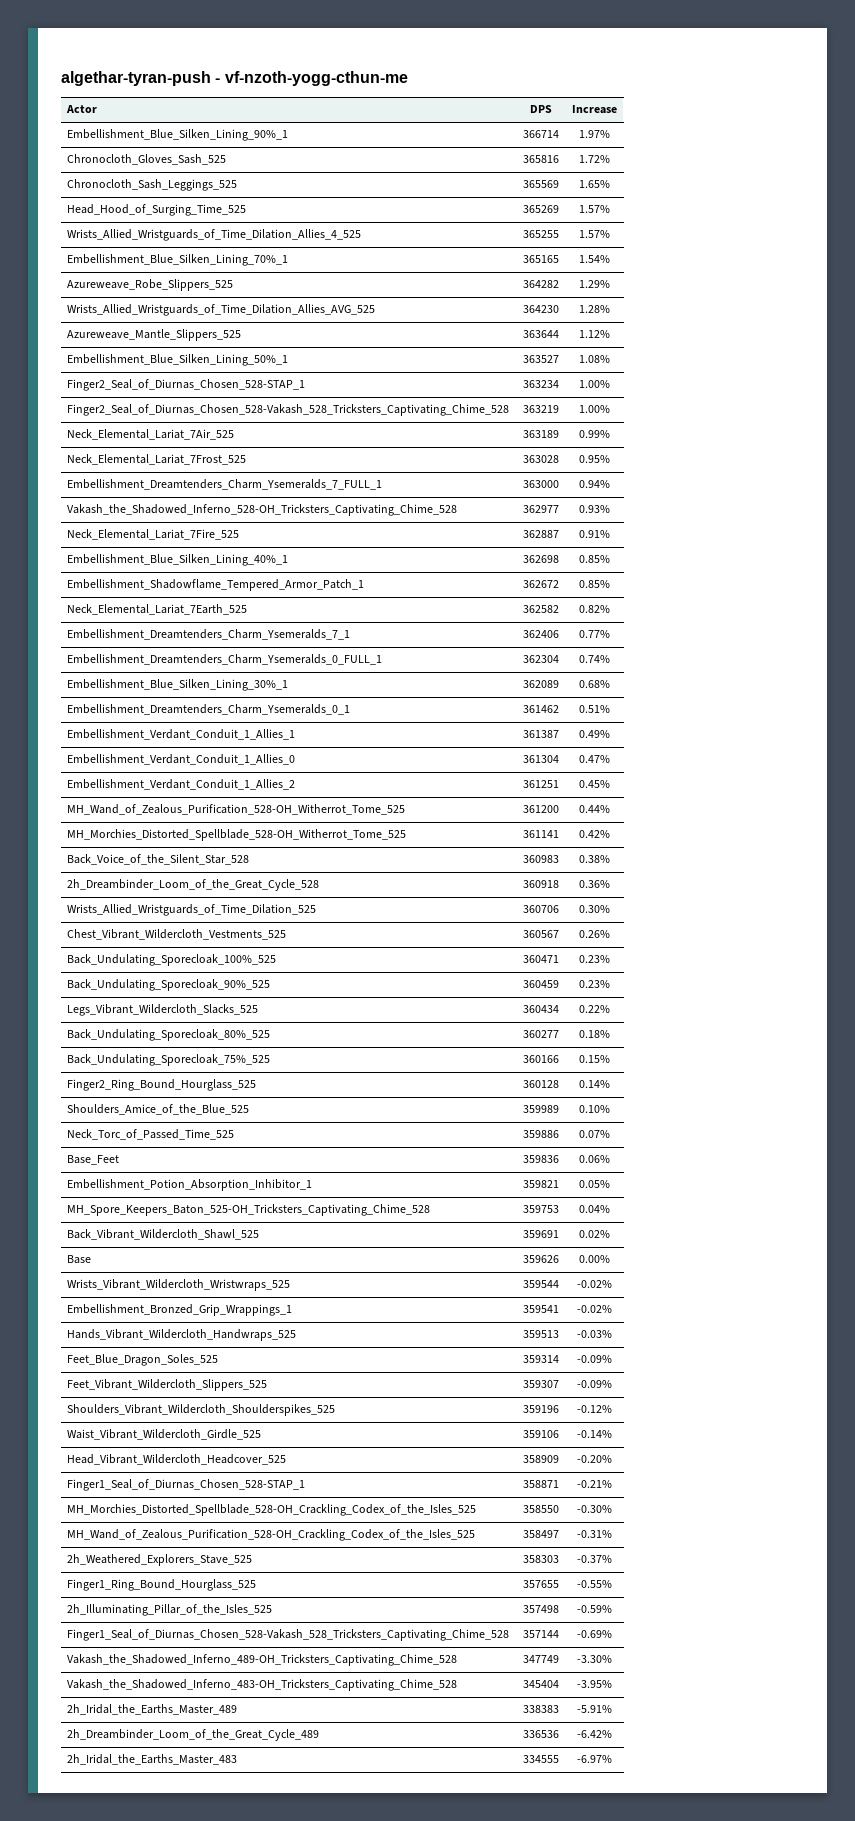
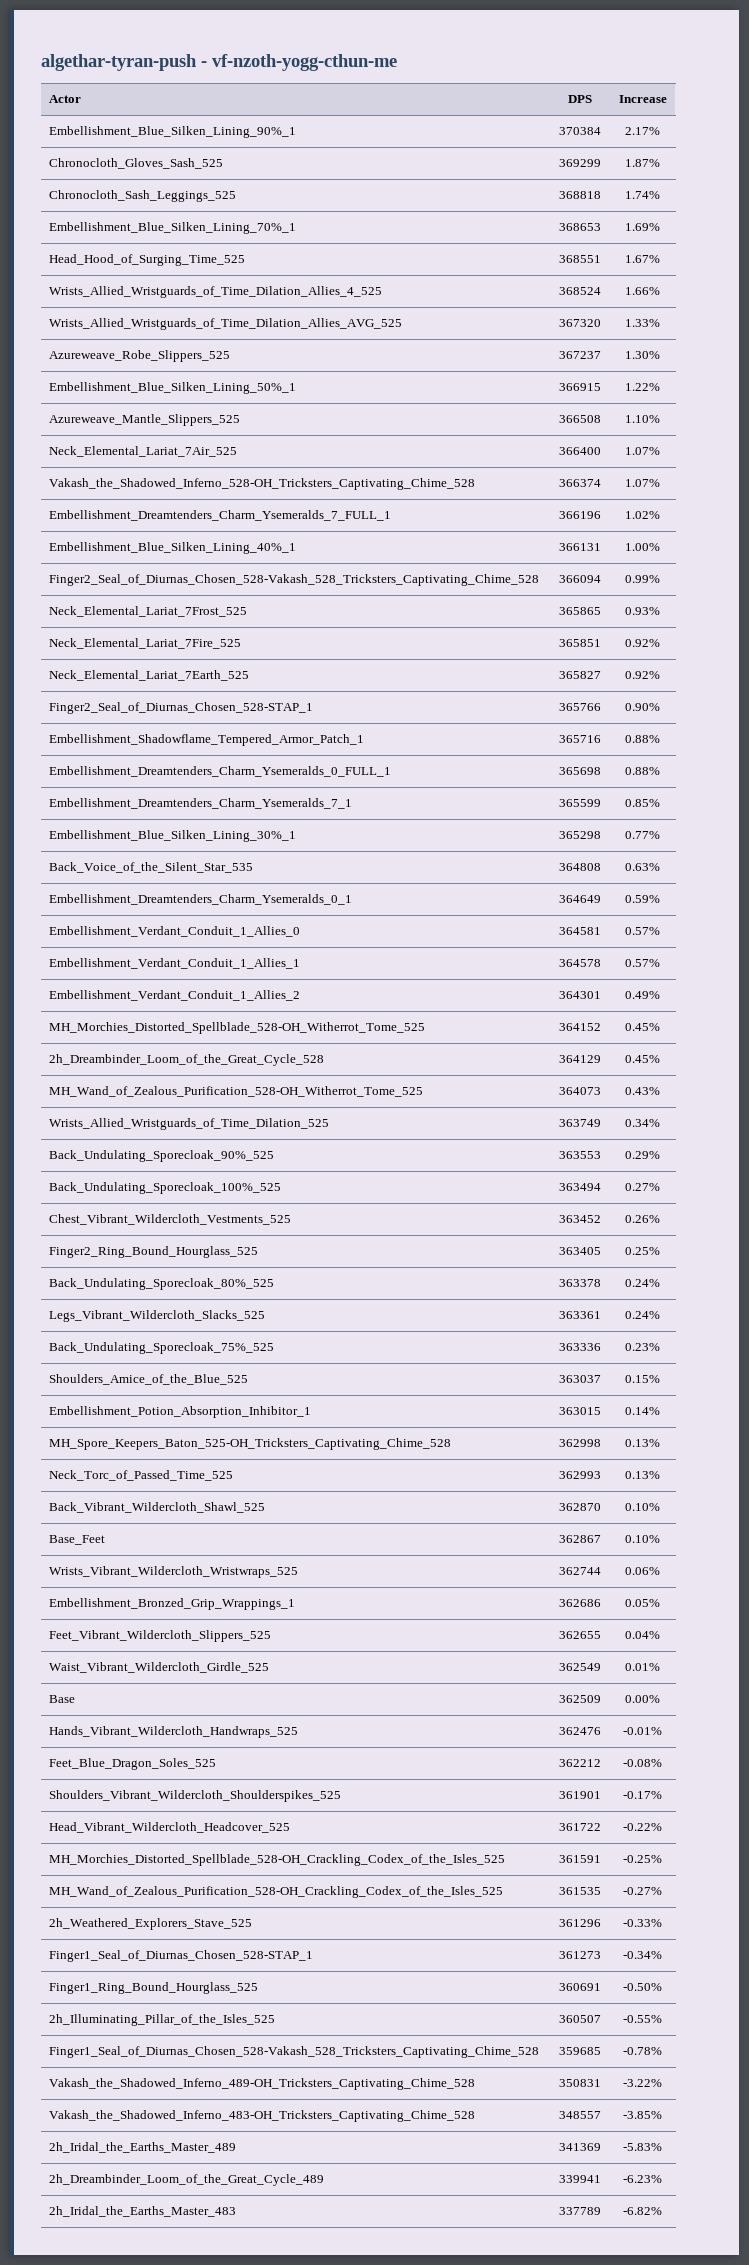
[523,130,559,138] [579,130,610,138] 366714 | 1.97% -> [558,127,601,135] [625,127,660,135] 370384 | 2.17%
[523,155,559,163] [579,155,610,163] 365816 | 1.72% -> [558,159,601,167] [625,159,660,167] 369299 | 1.87%
[523,180,559,188] [579,180,610,188] 365569 | 1.65% -> [558,191,601,199] [625,191,660,199] [49,222,297,234] [558,223,601,231] [625,223,660,231] 368818 | 1.74% // Embellishment_Blue_Silken_Lining_70%_1 | 368653 | 1.69%
[523,205,559,213] [579,205,610,213] 365269 | 1.57% -> [558,255,601,263] [625,255,660,263] 368551 | 1.67%
[523,230,559,238] [579,230,610,238] [67,254,289,266] [523,255,559,263] [579,255,610,263] [67,279,234,291] [523,280,559,288] [579,280,610,288] [67,304,376,316] [523,305,559,313] [579,305,610,313] [67,329,242,341] [523,330,559,338] [579,330,610,338] [67,354,289,366] [523,355,559,363] [579,355,610,363] [67,379,306,391] [523,380,559,388] [579,380,610,388] [67,404,510,416] [523,405,559,413] [579,405,610,413] [67,429,235,440] [523,430,559,438] [579,430,610,438] [67,454,247,465] [523,455,559,463] [579,455,610,463] [67,479,383,490] [523,480,559,488] [579,480,610,488] [67,504,458,516] [523,505,559,513] [579,505,610,513] [67,529,240,540] [523,530,559,538] [579,530,610,538] [67,554,289,566] [523,555,559,563] [579,555,610,563] [67,579,365,591] [523,580,559,588] [579,580,610,588] [67,604,248,615] [523,605,559,613] [579,605,610,613] [67,629,351,640] [523,630,559,638] [579,630,610,638] [67,654,383,665] [523,655,559,663] [579,655,610,663] [67,679,289,691] [523,680,559,688] [579,680,610,688] [67,704,351,715] [523,705,559,713] [579,705,610,713] [67,729,296,740] [523,730,559,738] [579,730,610,738] [67,754,296,765] [523,755,559,763] [579,755,610,763] [67,779,296,790] [523,780,559,788] [579,780,610,788] [67,804,406,815] [523,805,559,813] [579,805,610,813] [67,829,407,841] [523,830,559,838] [579,830,610,838] [67,854,250,865] [523,855,559,863] [579,855,610,863] [67,879,320,891] [523,880,559,888] [579,880,610,888] [67,904,317,916] [523,905,559,913] [579,905,610,913] 365255 | 1.57% // Embellishment_Blue_Silken_Lining_70%_1 | 365165 | 1.54% // Azureweave_Robe_Slippers_525 | 364282 | 1.29% // Wrists_Allied_Wristguards_of_Time_Dilation_Allies_AVG_525 | 364230 | 1.28% // Azureweave_Mantle_Slippers_525 | 363644 | 1.12% // Embellishment_Blue_Silken_Lining_50%_1 | 363527 | 1.08% // Finger2_Seal_of_Diurnas_Chosen_528-STAP_1 | 363234 | 1.00% // Finger2_Seal_of_Diurnas_Chosen_528-Vakash_528_Tricksters_Captivating_Chime_528 | 363219 | 1.00% // Neck_Elemental_Lariat_7Air_525 | 363189 | 0.99% // Neck_Elemental_Lariat_7Frost_525 | 363028 | 0.95% // Embellishment_Dreamtenders_Charm_Ysemeralds_7_FULL_1 | 363000 | 0.94% // Vakash_the_Shadowed_Inferno_528-OH_Tricksters_Captivating_Chime_528 | 362977 | 0.93% // Neck_Elemental_Lariat_7Fire_525 | 362887 | 0.91% // Embellishment_Blue_Silken_Lining_40%_1 | 362698 | 0.85% // Embellishment_Shadowflame_Tempered_Armor_Patch_1 | 362672 | 0.85% // Neck_Elemental_Lariat_7Earth_525 | 362582 | 0.82% // Embellishment_Dreamtenders_Charm_Ysemeralds_7_1 | 362406 | 0.77% // Embellishment_Dreamtenders_Charm_Ysemeralds_0_FULL_1 | 362304 | 0.74% // Embellishment_Blue_Silken_Lining_30%_1 | 362089 | 0.68% // Embellishment_Dreamtenders_Charm_Ysemeralds_0_1 | 361462 | 0.51% // Embellishment_Verdant_Conduit_1_Allies_1 | 361387 | 0.49% // Embellishment_Verdant_Conduit_1_Allies_0 | 361304 | 0.47% // Embellishment_Verdant_Conduit_1_Allies_2 | 361251 | 0.45% // MH_Wand_of_Zealous_Purification_528-OH_Witherrot_Tome_525 | 361200 | 0.44% // MH_Morchies_Distorted_Spellblade_528-OH_Witherrot_Tome_525 | 361141 | 0.42% // Back_Voice_of_the_Silent_Star_528 | 360983 | 0.38% // 2h_Dreambinder_Loom_of_the_Great_Cycle_528 | 360918 | 0.36% // Wrists_Allied_Wristguards_of_Time_Dilation_525 | 360706 | 0.30% -> [558,287,601,295] [625,287,660,295] [49,318,403,330] [558,319,601,327] [625,319,660,327] [49,350,231,362] [558,351,601,359] [625,351,660,359] [49,382,297,394] [558,383,601,391] [625,383,660,391] [49,414,241,426] [558,415,601,423] [625,415,660,423] [49,446,238,457] [558,447,601,455] [625,447,660,455] [49,478,476,490] [558,479,601,487] [625,479,660,487] [49,510,392,521] [558,511,601,519] [625,511,660,519] [49,542,297,554] [558,543,601,551] [625,543,660,551] [49,574,540,586] [558,575,601,583] [625,575,660,583] [49,606,248,617] [558,607,601,615] [625,607,660,615] [49,638,242,649] [558,639,601,647] [625,639,660,647] [49,670,250,681] [558,671,601,679] [625,671,660,679] [49,702,314,714] [558,703,601,711] [625,703,660,711] [49,734,365,746] [558,735,601,743] [625,735,660,743] [49,766,392,777] [558,767,601,775] [625,767,660,775] [49,798,353,809] [558,799,601,807] [625,799,660,807] [49,830,297,842] [558,831,601,839] [625,831,660,839] [49,862,254,873] [558,863,601,871] [625,863,660,871] [49,894,353,905] [558,895,601,903] [625,895,660,903] [49,926,301,937] [558,927,601,935] [625,927,660,935] [49,958,301,969] [558,959,601,967] [625,959,660,967] [49,990,301,1001] [558,991,601,999] [625,991,660,999] [49,1022,426,1034] [558,1023,601,1031] [625,1023,660,1031] [49,1054,325,1066] [558,1055,601,1063] [625,1055,660,1063] [49,1086,424,1097] [558,1087,601,1095] [625,1087,660,1095] [49,1118,330,1130] [558,1119,601,1127] [625,1119,660,1127] [49,1150,275,1162] [558,1151,601,1159] [625,1151,660,1159] [49,1182,282,1194] [558,1183,601,1191] [625,1183,660,1191] 368524 | 1.66% // Wrists_Allied_Wristguards_of_Time_Dilation_Allies_AVG_525 | 367320 | 1.33% // Azureweave_Robe_Slippers_525 | 367237 | 1.30% // Embellishment_Blue_Silken_Lining_50%_1 | 366915 | 1.22% // Azureweave_Mantle_Slippers_525 | 366508 | 1.10% // Neck_Elemental_Lariat_7Air_525 | 366400 | 1.07% // Vakash_the_Shadowed_Inferno_528-OH_Tricksters_Captivating_Chime_528 | 366374 | 1.07% // Embellishment_Dreamtenders_Charm_Ysemeralds_7_FULL_1 | 366196 | 1.02% // Embellishment_Blue_Silken_Lining_40%_1 | 366131 | 1.00% // Finger2_Seal_of_Diurnas_Chosen_528-Vakash_528_Tricksters_Captivating_Chime_528 | 366094 | 0.99% // Neck_Elemental_Lariat_7Frost_525 | 365865 | 0.93% // Neck_Elemental_Lariat_7Fire_525 | 365851 | 0.92% // Neck_Elemental_Lariat_7Earth_525 | 365827 | 0.92% // Finger2_Seal_of_Diurnas_Chosen_528-STAP_1 | 365766 | 0.90% // Embellishment_Shadowflame_Tempered_Armor_Patch_1 | 365716 | 0.88% // Embellishment_Dreamtenders_Charm_Ysemeralds_0_FULL_1 | 365698 | 0.88% // Embellishment_Dreamtenders_Charm_Ysemeralds_7_1 | 365599 | 0.85% // Embellishment_Blue_Silken_Lining_30%_1 | 365298 | 0.77% // Back_Voice_of_the_Silent_Star_535 | 364808 | 0.63% // Embellishment_Dreamtenders_Charm_Ysemeralds_0_1 | 364649 | 0.59% // Embellishment_Verdant_Conduit_1_Allies_0 | 364581 | 0.57% // Embellishment_Verdant_Conduit_1_Allies_1 | 364578 | 0.57% // Embellishment_Verdant_Conduit_1_Allies_2 | 364301 | 0.49% // MH_Morchies_Distorted_Spellblade_528-OH_Witherrot_Tome_525 | 364152 | 0.45% // 2h_Dreambinder_Loom_of_the_Great_Cycle_528 | 364129 | 0.45% // MH_Wand_of_Zealous_Purification_528-OH_Witherrot_Tome_525 | 364073 | 0.43% // Wrists_Allied_Wristguards_of_Time_Dilation_525 | 363749 | 0.34% // Back_Undulating_Sporecloak_90%_525 | 363553 | 0.29% // Back_Undulating_Sporecloak_100%_525 | 363494 | 0.27%
[523,930,559,938] 360567 -> [558,1215,601,1223] 363452
[67,954,277,966] [523,955,559,963] [579,955,610,963] [67,979,271,991] [523,980,559,988] [579,980,610,988] [67,1004,259,1016] [523,1005,559,1013] [579,1005,610,1013] [67,1029,271,1041] [523,1030,559,1038] [579,1030,610,1038] [67,1054,271,1066] [523,1055,559,1063] Back_Undulating_Sporecloak_100%_525 | 360471 | 0.23% // Back_Undulating_Sporecloak_90%_525 | 360459 | 0.23% // Legs_Vibrant_Wildercloth_Slacks_525 | 360434 | 0.22% // Back_Undulating_Sporecloak_80%_525 | 360277 | 0.18% // Back_Undulating_Sporecloak_75%_525 | 360166 -> [49,1246,259,1258] [558,1247,601,1255] [625,1247,660,1255] [49,1278,275,1290] [558,1279,601,1287] [625,1279,660,1287] [49,1310,266,1322] [558,1311,601,1319] [625,1311,660,1319] [49,1342,275,1354] [558,1343,601,1351] [625,1343,660,1351] [49,1374,249,1385] [558,1375,601,1383] Finger2_Ring_Bound_Hourglass_525 | 363405 | 0.25% // Back_Undulating_Sporecloak_80%_525 | 363378 | 0.24% // Legs_Vibrant_Wildercloth_Slacks_525 | 363361 | 0.24% // Back_Undulating_Sporecloak_75%_525 | 363336 | 0.23% // Shoulders_Amice_of_the_Blue_525 | 363037
[67,1079,257,1091] [523,1080,559,1088] Finger2_Ring_Bound_Hourglass_525 | 360128 -> [49,1406,312,1418] [558,1407,601,1415] Embellishment_Potion_Absorption_Inhibitor_1 | 363015
[67,1104,250,1115] [523,1105,559,1113] [579,1105,610,1113] [67,1129,235,1140] [523,1130,559,1138] [579,1130,610,1138] [67,1155,120,1165] [523,1155,559,1163] Shoulders_Amice_of_the_Blue_525 | 359989 | 0.10% // Neck_Torc_of_Passed_Time_525 | 359886 | 0.07% // Base_Feet | 359836 -> [49,1438,452,1450] [558,1439,601,1447] [625,1439,660,1447] [49,1470,234,1481] [558,1471,601,1479] [625,1471,660,1479] [49,1502,266,1513] [558,1503,601,1511] [625,1503,660,1511] [49,1535,106,1545] [558,1535,601,1543] [625,1535,660,1543] [49,1566,299,1578] [558,1567,601,1575] MH_Spore_Keepers_Baton_525-OH_Tricksters_Captivating_Chime_528 | 362998 | 0.13% // Neck_Torc_of_Passed_Time_525 | 362993 | 0.13% // Back_Vibrant_Wildercloth_Shawl_525 | 362870 | 0.10% // Base_Feet | 362867 | 0.10% // Wrists_Vibrant_Wildercloth_Wristwraps_525 | 362744
[67,1179,313,1191] [523,1180,559,1188] Embellishment_Potion_Absorption_Inhibitor_1 | 359821 -> [49,1598,296,1610] [558,1599,601,1607] Embellishment_Bronzed_Grip_Wrappings_1 | 362686
[67,1204,431,1216] [523,1205,559,1213] MH_Spore_Keepers_Baton_525-OH_Tricksters_Captivating_Chime_528 | 359753 -> [49,1630,272,1642] [558,1631,601,1639] Feet_Vibrant_Wildercloth_Slippers_525 | 362655
[67,1229,260,1240] [523,1230,559,1238] [579,1230,610,1238] Back_Vibrant_Wildercloth_Shawl_525 | 359691 | 0.02% -> [49,1662,270,1673] [558,1663,601,1671] [625,1663,660,1671] Waist_Vibrant_Wildercloth_Girdle_525 | 362549 | 0.01%
[523,1255,559,1263] 359626 -> [558,1695,601,1703] 362509
[67,1279,291,1291] [523,1280,559,1288] [577,1280,612,1288] [67,1304,293,1316] [523,1305,559,1313] [577,1305,612,1313] // Wrists_Vibrant_Wildercloth_Wristwraps_525 | 359544 | -0.02% // Embellishment_Bronzed_Grip_Wrappings_1 | 359541 | -0.02% -> (660, 1699) none
[523,1330,559,1338] [577,1330,612,1338] 359513 | -0.03% -> [558,1727,601,1735] [623,1727,662,1735] 362476 | -0.01%
[523,1355,559,1363] [577,1355,612,1363] [67,1379,268,1391] [523,1380,559,1388] [577,1380,612,1388] [67,1404,336,1416] [523,1405,559,1413] [577,1405,612,1413] [67,1429,262,1440] [523,1430,559,1438] [577,1430,612,1438] [67,1454,287,1465] [523,1455,559,1463] [577,1455,612,1463] [67,1479,306,1491] [523,1480,559,1488] [577,1480,612,1488] [67,1504,477,1516] [523,1505,559,1513] [577,1505,612,1513] [67,1529,476,1541] [523,1530,559,1538] [577,1530,612,1538] [67,1554,253,1566] [523,1555,559,1563] [577,1555,612,1563] [67,1579,257,1591] [523,1580,559,1588] [577,1580,612,1588] [67,1604,273,1616] [523,1605,559,1613] [577,1605,612,1613] 359314 | -0.09% // Feet_Vibrant_Wildercloth_Slippers_525 | 359307 | -0.09% // Shoulders_Vibrant_Wildercloth_Shoulderspikes_525 | 359196 | -0.12% // Waist_Vibrant_Wildercloth_Girdle_525 | 359106 | -0.14% // Head_Vibrant_Wildercloth_Headcover_525 | 358909 | -0.20% // Finger1_Seal_of_Diurnas_Chosen_528-STAP_1 | 358871 | -0.21% // MH_Morchies_Distorted_Spellblade_528-OH_Crackling_Codex_of_the_Isles_525 | 358550 | -0.30% // MH_Wand_of_Zealous_Purification_528-OH_Crackling_Codex_of_the_Isles_525 | 358497 | -0.31% // 2h_Weathered_Explorers_Stave_525 | 358303 | -0.37% // Finger1_Ring_Bound_Hourglass_525 | 357655 | -0.55% // 2h_Illuminating_Pillar_of_the_Isles_525 | 357498 | -0.59% -> [558,1759,601,1767] [623,1759,662,1767] [49,1790,342,1802] [558,1791,601,1799] [623,1791,662,1799] [49,1822,291,1833] [558,1823,601,1831] [623,1823,662,1831] [49,1854,506,1866] [558,1855,601,1863] [623,1855,662,1863] [49,1886,504,1898] [558,1887,601,1895] [623,1887,662,1895] [49,1918,253,1930] [558,1919,601,1927] [623,1919,662,1927] [49,1950,314,1962] [558,1951,601,1959] [623,1951,662,1959] [49,1982,259,1994] [558,1983,601,1991] [623,1983,662,1991] [49,2014,276,2026] [558,2015,601,2023] [623,2015,662,2023] 362212 | -0.08% // Shoulders_Vibrant_Wildercloth_Shoulderspikes_525 | 361901 | -0.17% // Head_Vibrant_Wildercloth_Headcover_525 | 361722 | -0.22% // MH_Morchies_Distorted_Spellblade_528-OH_Crackling_Codex_of_the_Isles_525 | 361591 | -0.25% // MH_Wand_of_Zealous_Purification_528-OH_Crackling_Codex_of_the_Isles_525 | 361535 | -0.27% // 2h_Weathered_Explorers_Stave_525 | 361296 | -0.33% // Finger1_Seal_of_Diurnas_Chosen_528-STAP_1 | 361273 | -0.34% // Finger1_Ring_Bound_Hourglass_525 | 360691 | -0.50% // 2h_Illuminating_Pillar_of_the_Isles_525 | 360507 | -0.55%
[523,1630,559,1638] [577,1630,612,1638] 357144 | -0.69% -> [558,2047,601,2055] [623,2047,662,2055] 359685 | -0.78%
[523,1655,559,1663] [577,1655,612,1663] 347749 | -3.30% -> [558,2079,601,2087] [623,2079,662,2087] 350831 | -3.22%
[523,1680,559,1688] [577,1680,612,1688] 345404 | -3.95% -> [558,2111,601,2119] [623,2111,662,2119] 348557 | -3.85%
[523,1705,559,1713] [577,1705,612,1713] 338383 | -5.91% -> [558,2143,601,2151] [623,2143,662,2151] 341369 | -5.83%
[523,1730,559,1738] [577,1730,612,1738] 336536 | -6.42% -> [558,2175,601,2183] [623,2175,662,2183] 339941 | -6.23%
[523,1755,559,1763] [577,1755,612,1763] 334555 | -6.97% -> [558,2207,601,2215] [623,2207,662,2215] 337789 | -6.82%

